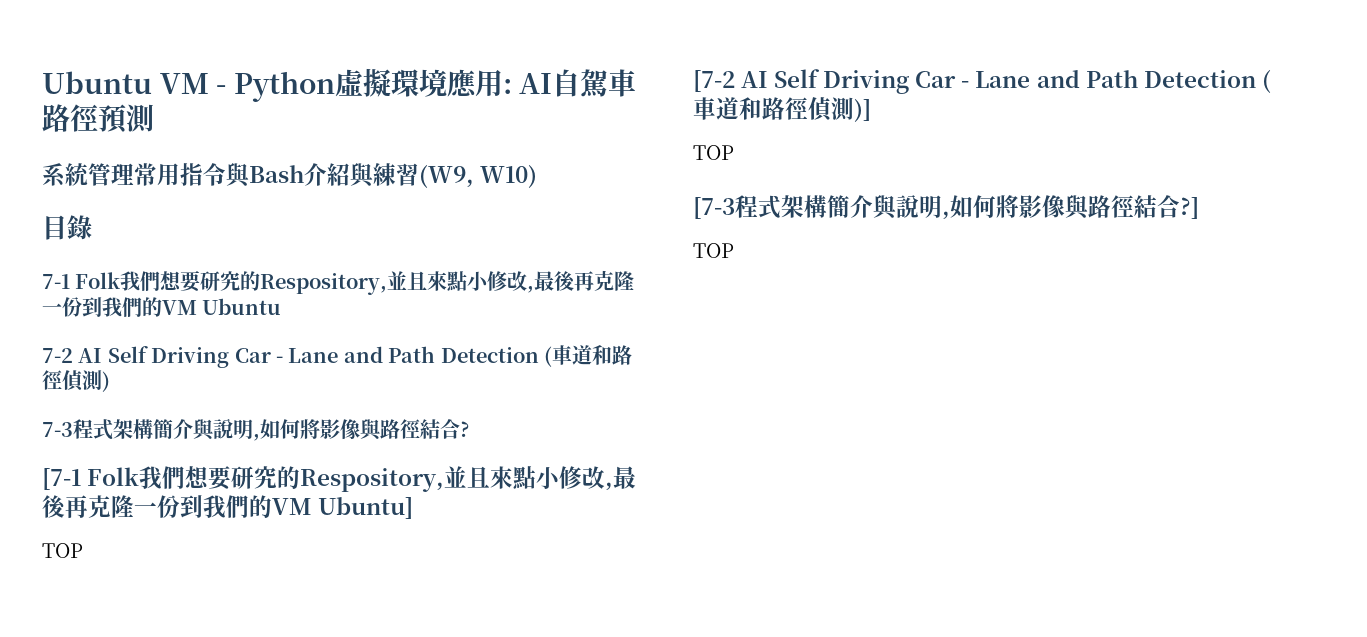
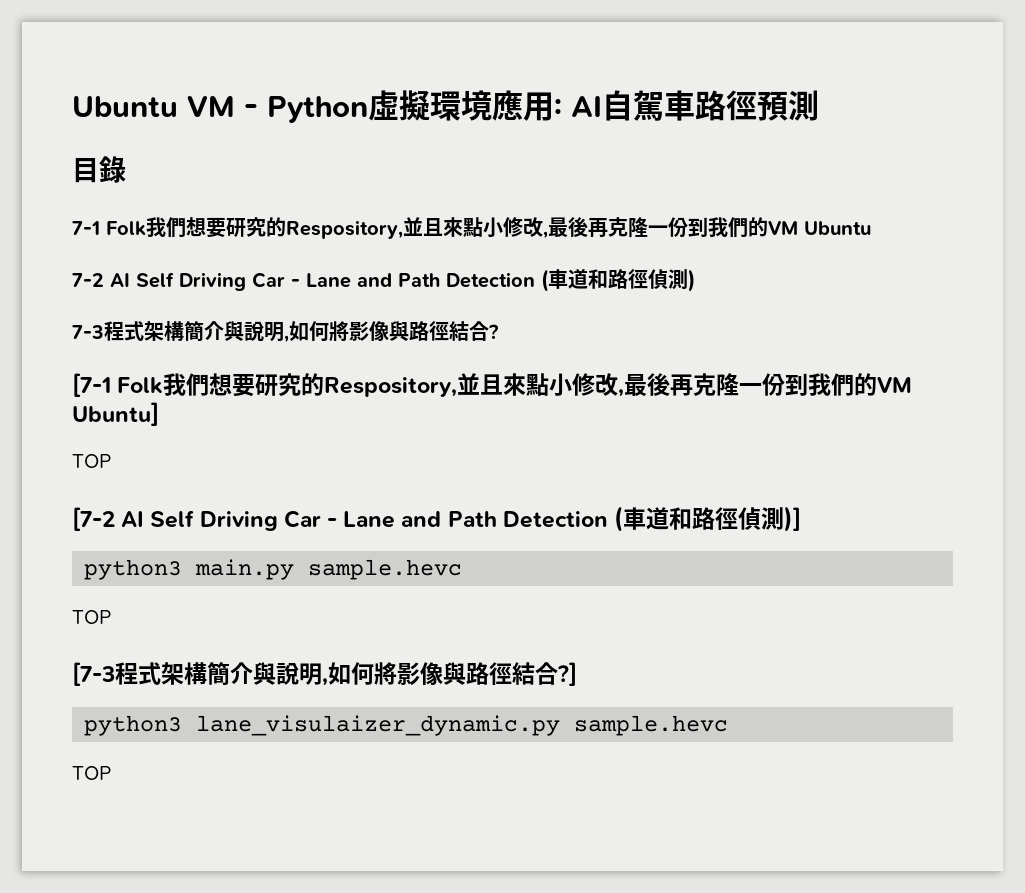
[42,163,538,188] // 系統管理常用指令與Bash介紹與練習(W9, W10) -> (819, 105) none
(871, 110) none -> [84,559,462,580] // python3 main.py sample.hevc
(1199, 208) none -> [84,715,728,736] // python3 lane_visulaizer_dynamic.py sample.hevc

